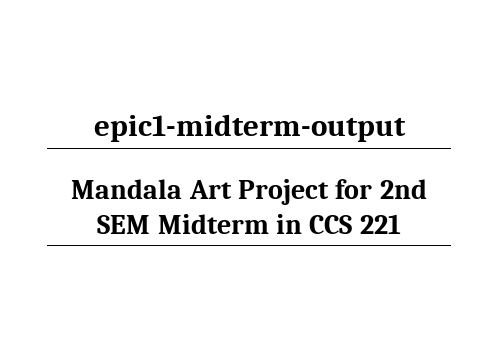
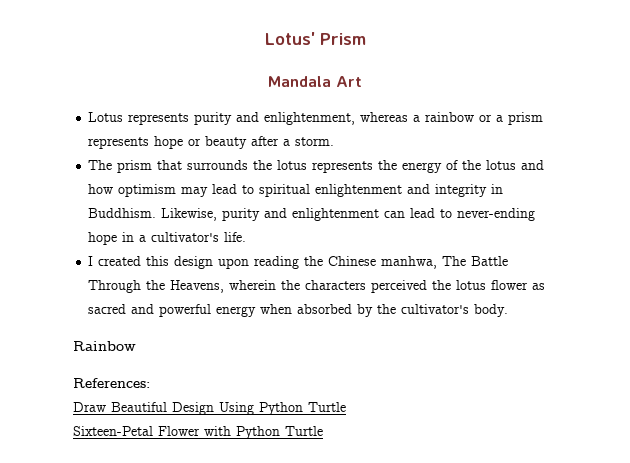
[93,114,406,142] epic1-midterm-output -> [264,32,366,45] Lotus' Prism
[238,179,427,205] [97,214,401,234] Project for 2nd SEM Midterm in CCS 221 -> [88,112,544,125] [88,136,335,149] [88,160,545,173] [88,184,504,197] [88,208,536,221] [88,232,247,245] [88,256,509,269] [88,280,546,293] [88,304,509,317] [73,341,136,351] [73,378,150,388] [73,402,346,415] [73,426,323,439] // Lotus represents purity and enlightenment, whereas a rainbow or a prism represents hope or beauty after a storm. // The prism that surrounds the lotus represents the energy of the lotus and how optimism may lead to spiritual enlightenment and integrity in Buddhism. Likewise, purity and enlightenment can lead to never-ending hope in a cultivator's life. // I created this design upon reading the Chinese manhwa, The Battle Through the Heavens, wherein the characters perceived the lotus flower as sacred and powerful energy when absorbed by the cultivator's body. // Rainbow // References: // Draw Beautiful Design Using Python Turtle // Sixteen-Petal Flower with Python Turtle

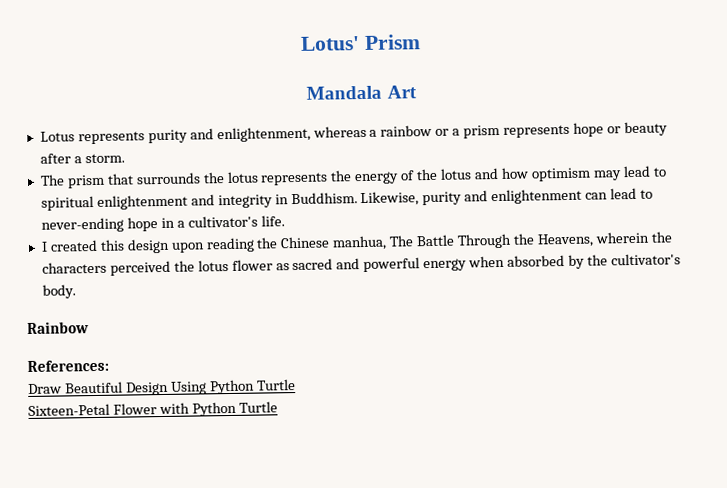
[381,256,438,269] manhwa, -> [332,235,388,251] manhua,

